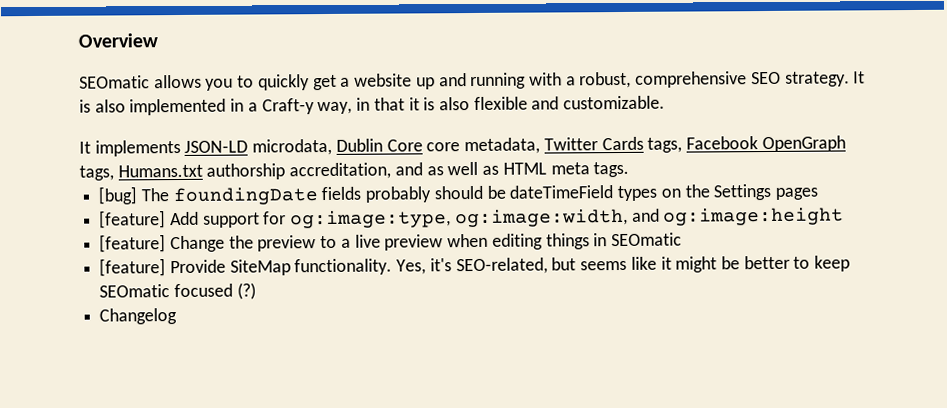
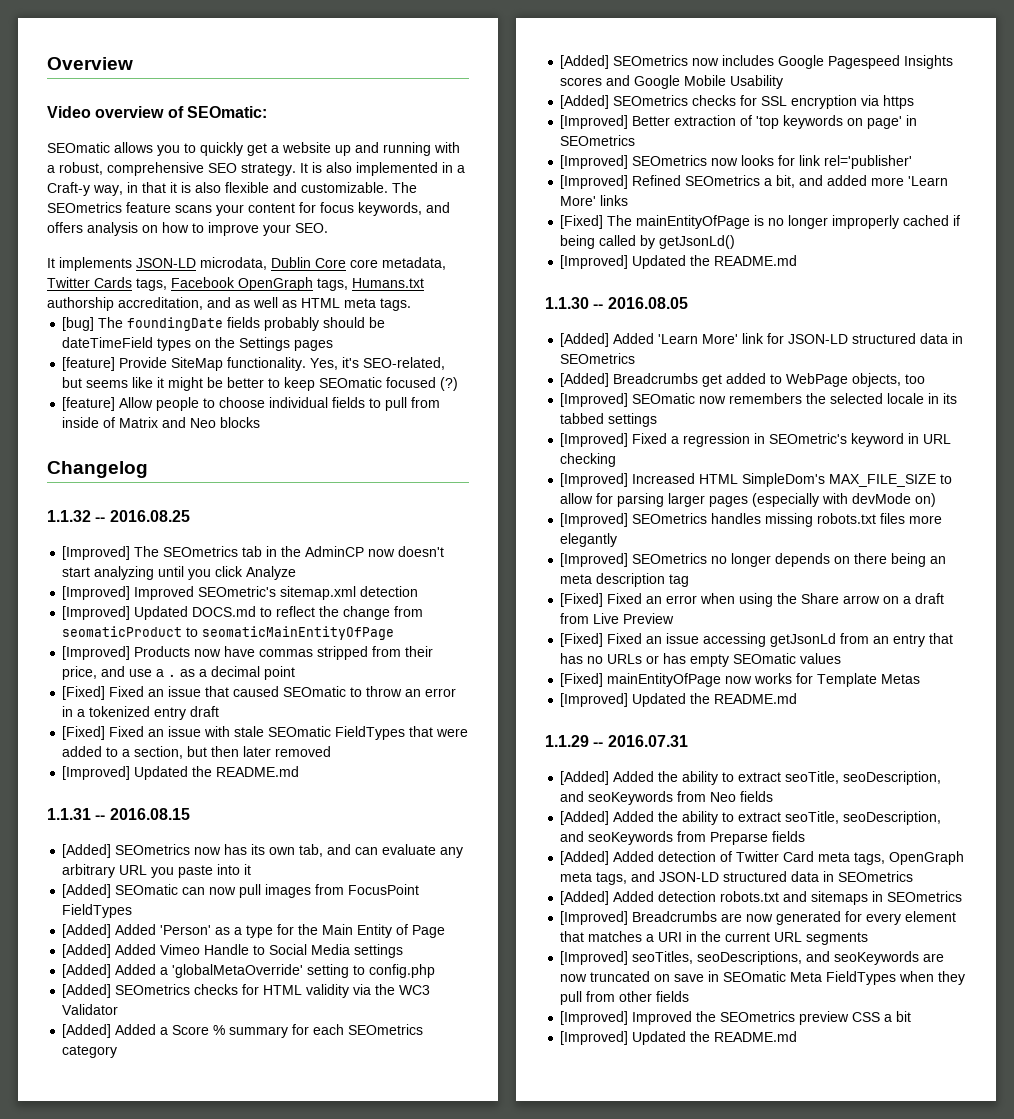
(158, 40) none -> [47,106,267,118] // Video overview of SEOmatic:
(666, 102) none -> [392,182,417,193] [47,202,450,216] [47,222,328,236] The SEOmetrics feature scans your content for focus keywords, and offers analysis on how to improve your SEO.
[99,207,845,229] [99,232,682,253] // [feature] Add support for og:image:type, og:image:width, and og:image:height // [feature] Change the preview to a live preview when editing things in SEOmatic -> (334, 345) none
[99,308,178,325] Changelog -> [62,397,441,411] [62,417,261,428] [47,461,148,478] [47,510,190,522] [62,546,445,560] [62,566,297,580] [62,586,419,600] [62,606,424,620] [62,626,395,640] [62,646,434,660] [62,666,296,680] [62,686,457,700] [62,706,220,720] [62,726,469,740] [62,746,332,759] [62,766,300,780] [47,808,190,820] [62,844,464,858] [62,864,252,878] [62,884,420,898] [62,904,133,918] [62,924,446,938] [62,944,404,958] [62,964,436,978] [62,984,431,998] [62,1004,119,1015] [62,1024,424,1038] [62,1045,118,1058] [560,55,954,69] [560,75,784,89] [560,95,915,109] [560,115,918,129] [560,135,636,146] [560,155,913,169] [560,175,949,189] [560,195,629,206] [560,215,961,229] [560,235,736,249] [560,255,798,269] [545,297,688,309] [560,333,964,347] [560,353,636,364] [560,373,926,387] [560,393,958,407] [560,413,658,427] [560,433,952,447] [560,453,617,467] [560,473,953,487] [560,493,937,507] [560,513,943,527] [560,533,618,547] [560,553,947,567] [560,573,690,587] [560,593,945,607] [560,613,675,624] [560,633,954,647] [560,653,842,667] [560,673,921,687] [560,693,798,707] [545,735,688,747] [560,771,942,785] [560,791,774,805] [560,811,942,825] [560,831,806,845] [560,851,965,865] [560,871,914,885] [560,891,963,905] [560,911,957,925] [560,931,869,945] [560,951,945,965] [560,971,966,985] [560,991,690,1005] [560,1011,912,1025] [560,1031,798,1045] [feature] Allow people to choose individual fields to pull from inside of Matrix and Neo blocks // Changelog // 1.1.32 -- 2016.08.25 // [Improved] The SEOmetrics tab in the AdminCP now doesn't start analyzing until you click Analyze // [Improved] Improved SEOmetric's sitemap.xml detection // [Improved] Updated DOCS.md to reflect the change from seomaticProduct to seomaticMainEntityOfPage // [Improved] Products now have commas stripped from their price, and use a . as a decimal point // [Fixed] Fixed an issue that caused SEOmatic to throw an error in a tokenized entry draft // [Fixed] Fixed an issue with stale SEOmatic FieldTypes that were added to a section, but then later removed // [Improved] Updated the README.md // 1.1.31 -- 2016.08.15 // [Added] SEOmetrics now has its own tab, and can evaluate any arbitrary URL you paste into it // [Added] SEOmatic can now pull images from FocusPoint FieldTypes // [Added] Added 'Person' as a type for the Main Entity of Page // [Added] Added Vimeo Handle to Social Media settings // [Added] Added a 'globalMetaOverride' setting to config.php // [Added] SEOmetrics checks for HTML validity via the WC3 Validator // [Added] Added a Score % summary for each SEOmetrics category // [Added] SEOmetrics now includes Google Pagespeed Insights scores and Google Mobile Usability // [Added] SEOmetrics checks for SSL encryption via https // [Improved] Better extraction of 'top keywords on page' in SEOmetrics // [Improved] SEOmetrics now looks for link rel='publisher' // [Improved] Refined SEOmetrics a bit, and added more 'Learn More' links // [Fixed] The mainEntityOfPage is no longer improperly cached if being called by getJsonLd() // [Improved] Updated the README.md // 1.1.30 -- 2016.08.05 // [Added] Added 'Learn More' link for JSON-LD structured data in SEOmetrics // [Added] Breadcrumbs get added to WebPage objects, too // [Improved] SEOmatic now remembers the selected locale in its tabbed settings // [Improved] Fixed a regression in SEOmetric's keyword in URL checking // [Improved] Increased HTML SimpleDom's MAX_FILE_SIZE to allow for parsing larger pages (especially with devMode on) // [Improved] SEOmetrics handles missing robots.txt files more elegantly // [Improved] SEOmetrics no longer depends on there being an meta description tag // [Fixed] Fixed an error when using the Share arrow on a draft from Live Preview // [Fixed] Fixed an issue accessing getJsonLd from an entry that has no URLs or has empty SEOmatic values // [Fixed] mainEntityOfPage now works for Template Metas // [Improved] Updated the README.md // 1.1.29 -- 2016.07.31 // [Added] Added the ability to extract seoTitle, seoDescription, and seoKeywords from Neo fields // [Added] Added the ability to extract seoTitle, seoDescription, and seoKeywords from Preparse fields // [Added] Added detection of Twitter Card meta tags, OpenGraph meta tags, and JSON-LD structured data in SEOmetrics // [Added] Added detection robots.txt and sitemaps in SEOmetrics // [Improved] Breadcrumbs are now generated for every element that matches a URI in the current URL segments // [Improved] seoTitles, seoDescriptions, and seoKeywords are now truncated on save in SEOmatic Meta FieldTypes when they pull from other fields // [Improved] Improved the SEOmetrics preview CSS a bit // [Improved] Updated the README.md

